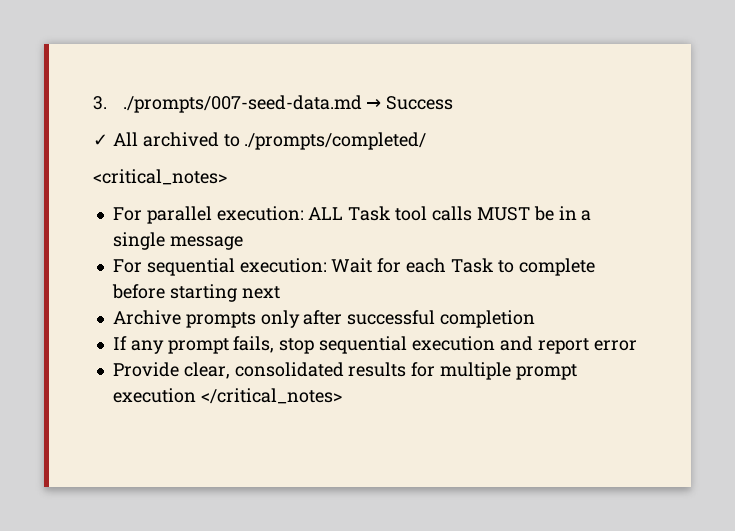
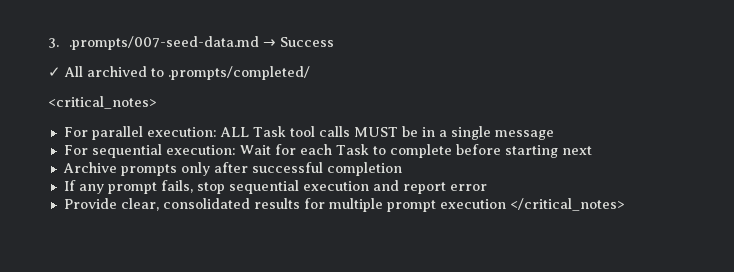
[122,95,362,113] ./prompts/007-seed-data.md -> [69,36,260,50] .prompts/007-seed-data.md
[244,132,427,150] ./prompts/completed/ -> [168,66,310,80] .prompts/completed/

